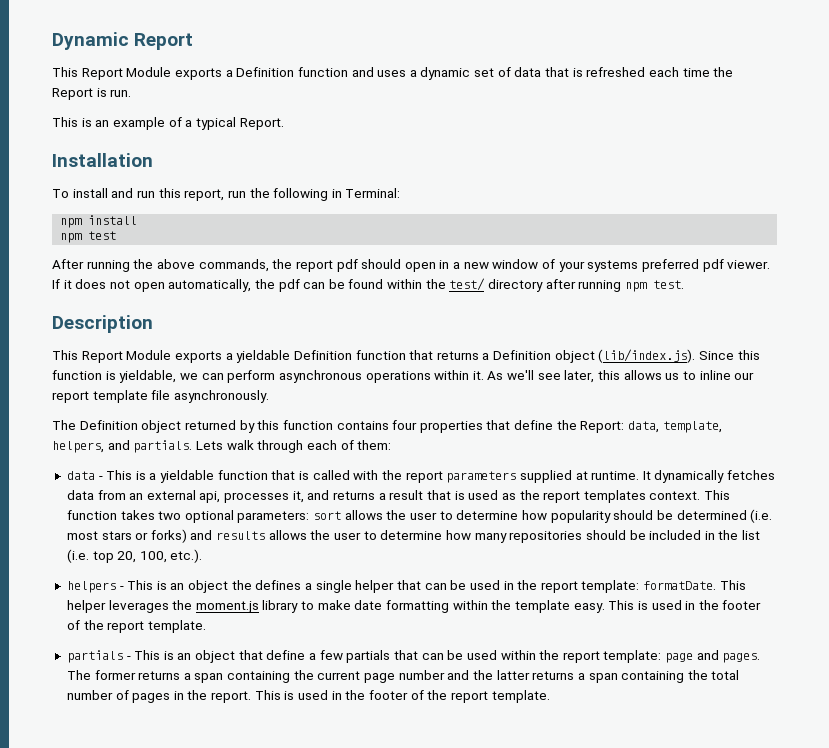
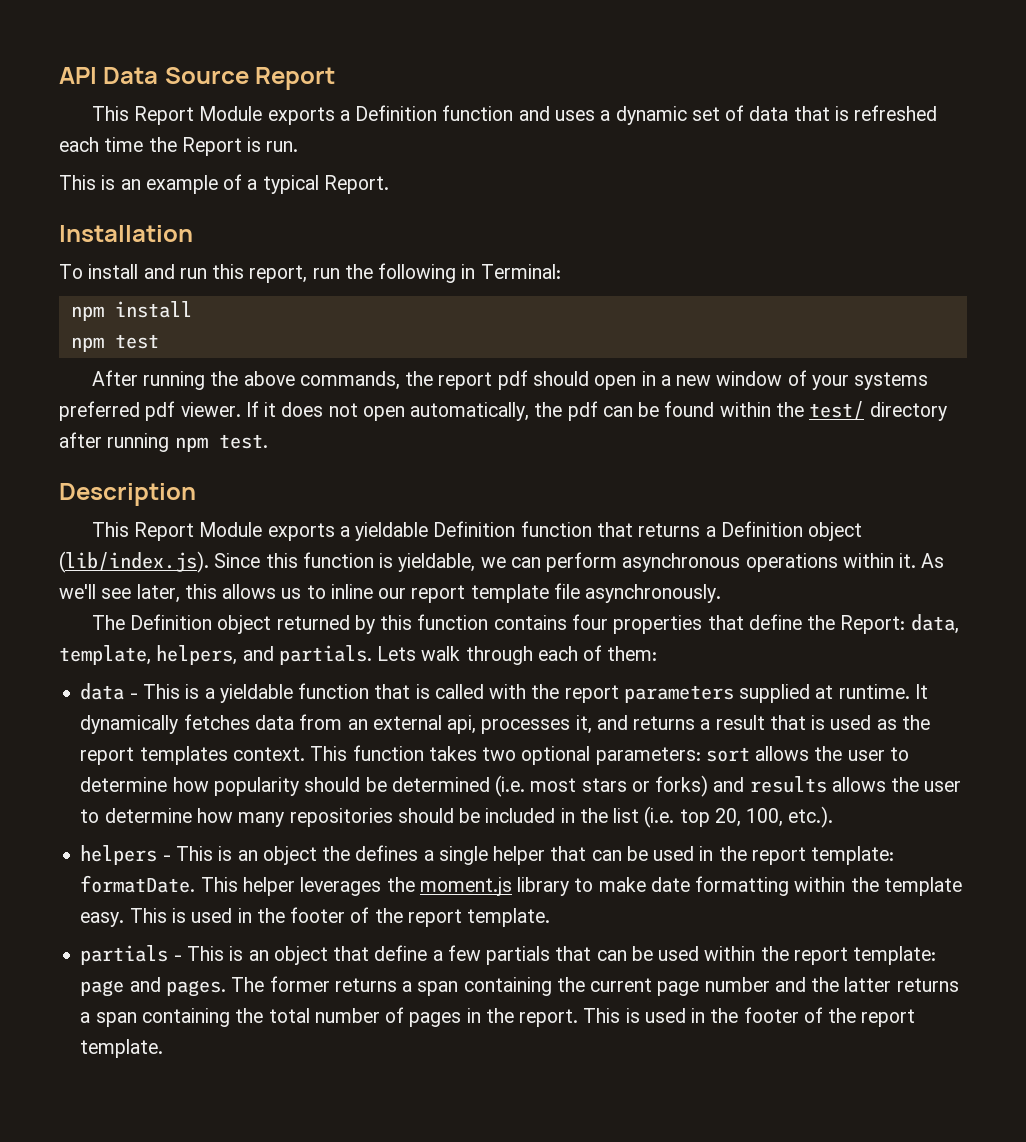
[52,32,129,50] Dynamic -> [59,67,249,84] API Data Source

